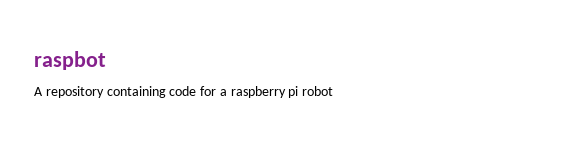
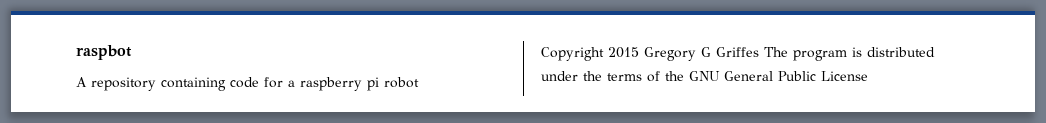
(334, 91) none -> [541,47,935,61] [541,71,868,82] // Copyright 2015 Gregory G Griffes The program is distributed under the terms of the GNU General Public License

